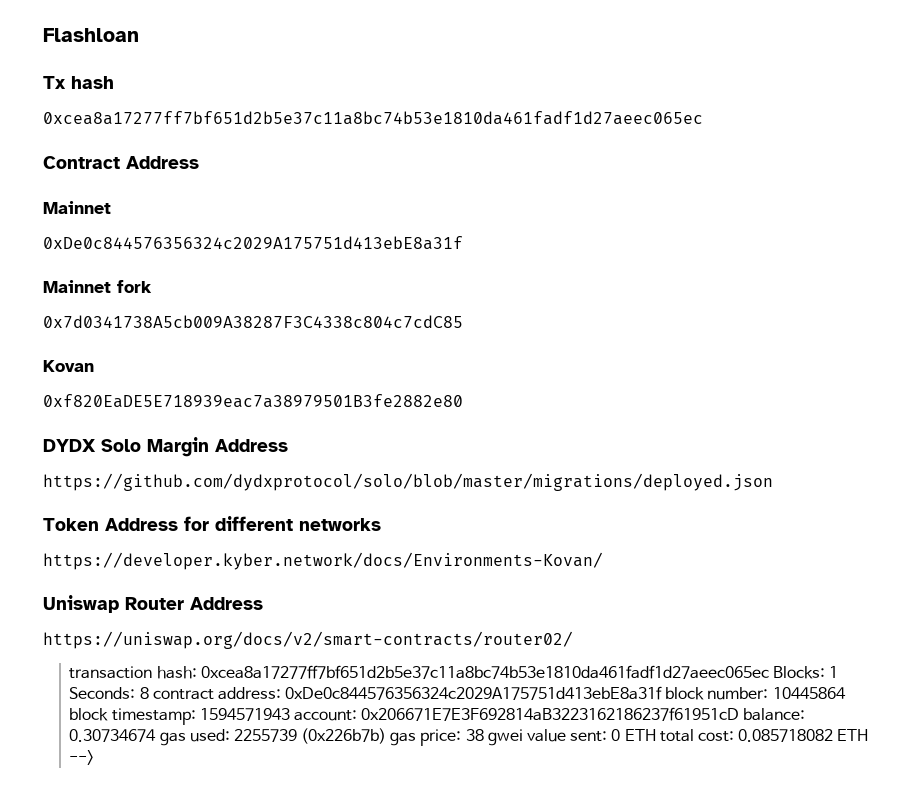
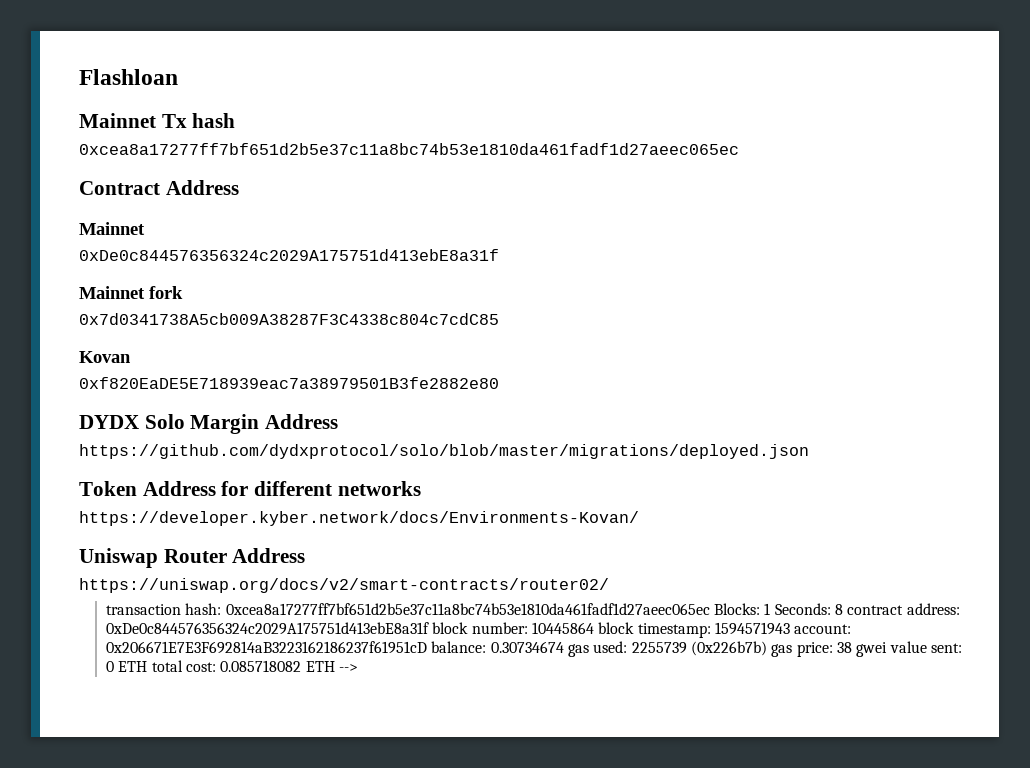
(139, 35) none -> [79,113,156,128] Mainnet

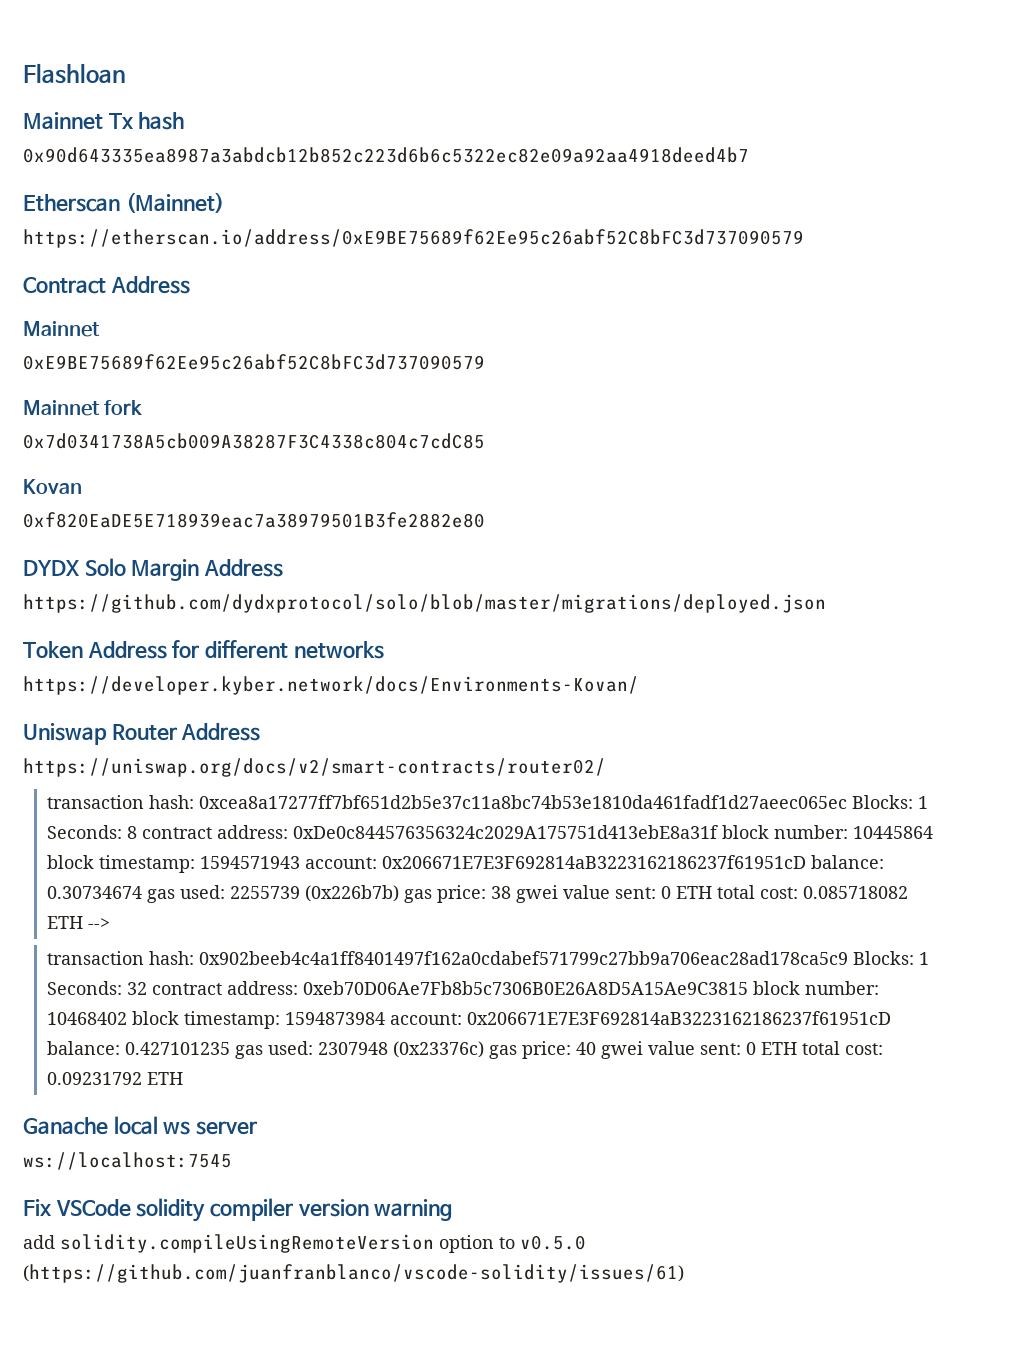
[79,143,739,155] 0xcea8a17277ff7bf651d2b5e37c11a8bc74b53e1810da461fadf1d27aeec065ec -> [23,147,749,163] [23,192,224,213] [23,229,804,248] 0x90d643335ea8987a3abdcb12b852c223d6b6c5322ec82e09a92aa4918deed4b7 // Etherscan (Mainnet) // https://etherscan.io/address/0xE9BE75689f62Ee95c26abf52C8bFC3d737090579
[79,249,499,261] 0xDe0c844576356324c2029A175751d413ebE8a31f -> [23,354,485,370] 0xE9BE75689f62Ee95c26abf52C8bFC3d737090579
(359, 668) none -> [46,951,929,965] [46,981,879,995] [46,1011,891,1029] [46,1041,883,1059] [46,1072,183,1085] [23,1116,257,1135] [23,1152,232,1170] [23,1198,453,1222] [23,1234,586,1253] [23,1264,684,1283] // transaction hash: 0x902beeb4c4a1ff8401497f162a0cdabef571799c27bb9a706eac28ad178ca5c9 Blocks: 1 Seconds: 32 contract address: 0xeb70D06Ae7Fb8b5c7306B0E26A8D5A15Ae9C3815 block number: 10468402 block timestamp: 1594873984 account: 0x206671E7E3F692814aB3223162186237f61951cD balance: 0.427101235 gas used: 2307948 (0x23376c) gas price: 40 gwei value sent: 0 ETH total cost: 0.09231792 ETH // Ganache local ws server // ws://localhost:7545 // Fix VSCode solidity compiler version warning // add solidity.compileUsingRemoteVersion option to v0.5.0 (https://github.com/juanfranblanco/vscode-solidity/issues/61)

